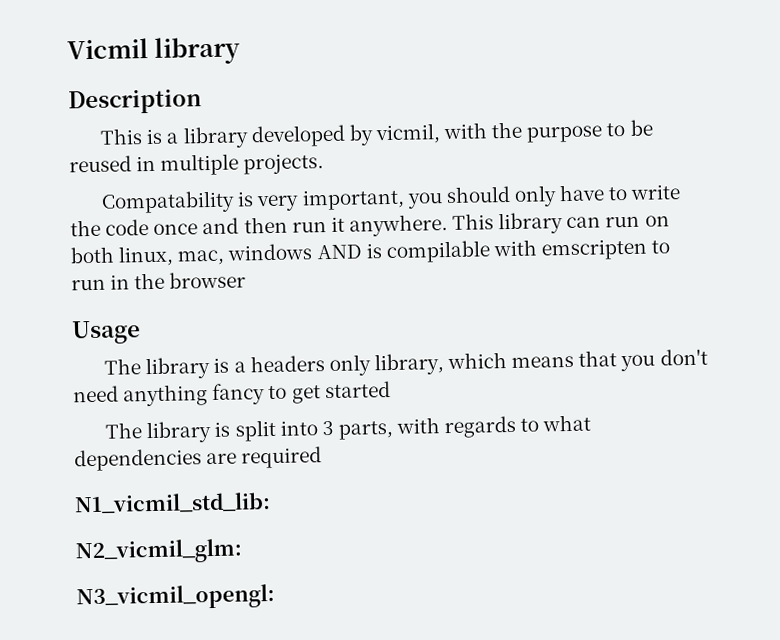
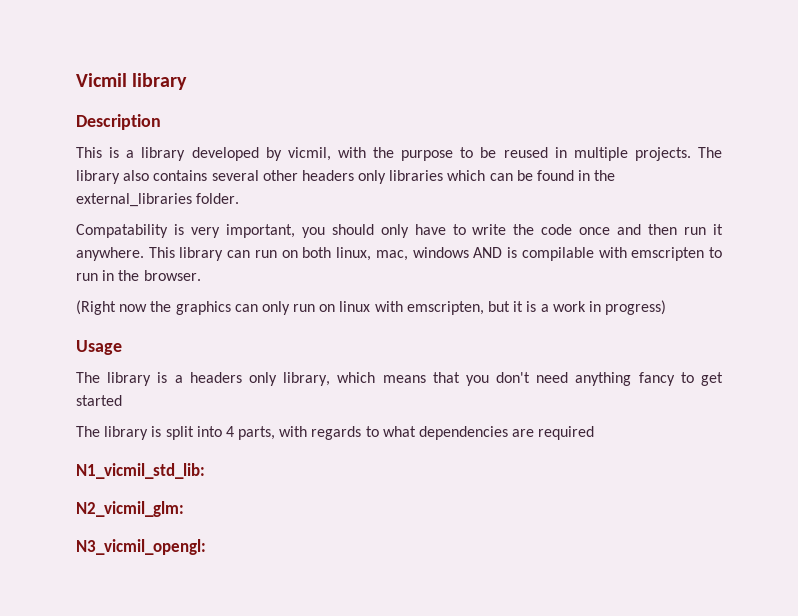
(325, 164) none -> [698,147,722,158] [76,170,616,184] [76,193,240,207] The library also contains several other headers only libraries which can be found in the external_libraries folder.
[169,271,247,289] browser -> [143,270,201,281] [76,300,667,315] browser. // (Right now the graphics can only run on linux with emscripten, but it is a work in progress)
[321,420,334,436] 3 -> [225,426,234,437] 4

